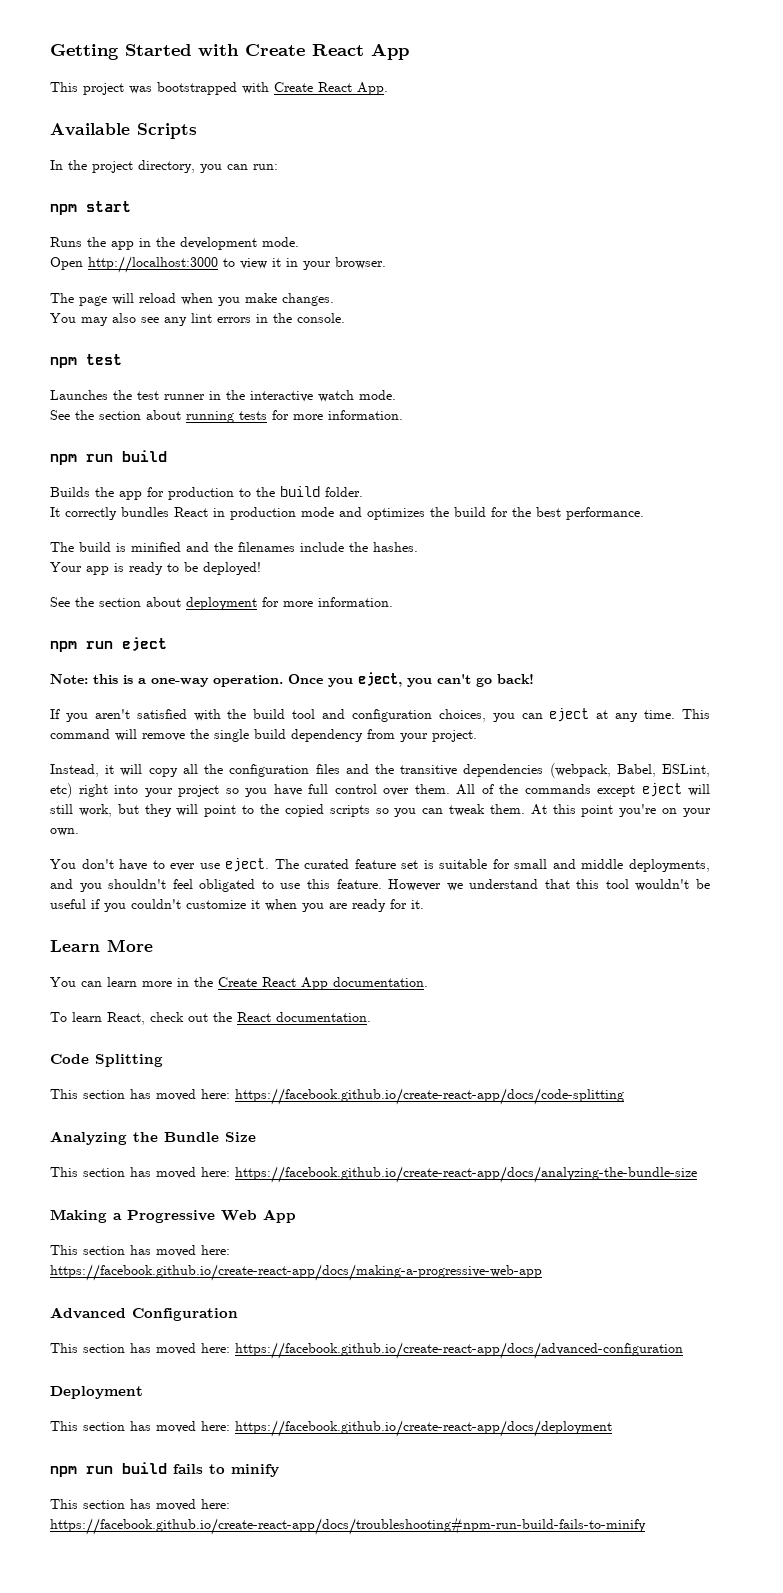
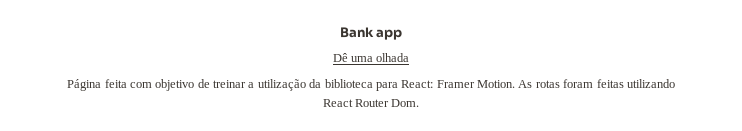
[50,43,409,60] [50,82,388,95] [50,123,197,139] [50,160,278,173] [50,201,131,215] [50,237,299,250] [50,256,386,273] [50,293,334,306] [50,313,345,326] [50,354,122,368] [50,390,396,402] [50,410,403,423] [50,450,167,465] [50,486,363,500] [50,507,644,520] [50,542,418,552] [50,562,261,575] [50,597,393,610] [50,637,167,652] [50,672,534,687] [50,708,710,722] [50,729,477,742] [50,763,710,778] [50,783,710,798] [50,804,712,817] [50,828,79,836] [50,858,710,872] [50,879,710,892] [50,899,424,912] [50,939,153,952] [50,977,428,990] [50,1012,371,1025] [50,1054,163,1067] [50,1088,624,1105] [50,1131,256,1145] [50,1166,697,1183] [50,1209,296,1223] [50,1245,230,1257] [50,1264,542,1281] [50,1307,238,1321] [50,1342,683,1359] [50,1386,143,1399] [50,1420,612,1437] [50,1462,279,1477] [50,1499,230,1511] [50,1517,646,1535] Getting Started with Create React App // This project was bootstrapped with Create React App. // Available Scripts // In the project directory, you can run: // npm start // Runs the app in the development mode. // Open http://localhost:3000 to view it in your browser. // The page will reload when you make changes. // You may also see any lint errors in the console. // npm test // Launches the test runner in the interactive watch mode. // See the section about running tests for more information. // npm run build // Builds the app for production to the build folder. // It correctly bundles React in production mode and optimizes the build for the best performance. // The build is minified and the filenames include the hashes. // Your app is ready to be deployed! // See the section about deployment for more information. // npm run eject // Note: this is a one-way operation. Once you eject, you can't go back! // If you aren't satisfied with the build tool and configuration choices, you can eject at any time. This command will remove the single build dependency from your project. // Instead, it will copy all the configuration files and the transitive dependencies (webpack, Babel, ESLint, etc) right into your project so you have full control over them. All of the commands except eject will still work, but they will point to the copied scripts so you can tweak them. At this point you're on your own. // You don't have to ever use eject. The curated feature set is suitable for small and middle deployments, and you shouldn't feel obligated to use this feature. However we understand that this tool wouldn't be useful if you couldn't customize it when you are ready for it. // Learn More // You can learn more in the Create React App documentation. // To learn React, check out the React documentation. // Code Splitting // This section has moved here: https://facebook.github.io/create-react-app/docs/code-splitting // Analyzing the Bundle Size // This section has moved here: https://facebook.github.io/create-react-app/docs/analyzing-the-bundle-size // Making a Progressive Web App // This section has moved here: https://facebook.github.io/create-react-app/docs/making-a-progressive-web-app // Advanced Configuration // This section has moved here: https://facebook.github.io/create-react-app/docs/advanced-configuration // Deployment // This section has moved here: https://facebook.github.io/create-react-app/docs/deployment // npm run build fails to minify // This section has moved here: https://facebook.github.io/create-react-app/docs/troubleshooting#npm-run-build-fails-to-minify -> [339,27,403,40] [332,53,410,62] [67,79,675,91] [322,99,420,107] Bank app // Dê uma olhada // Página feita com objetivo de treinar a utilização da biblioteca para React: Framer Motion. As rotas foram feitas utilizando React Router Dom.

